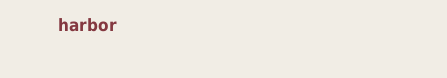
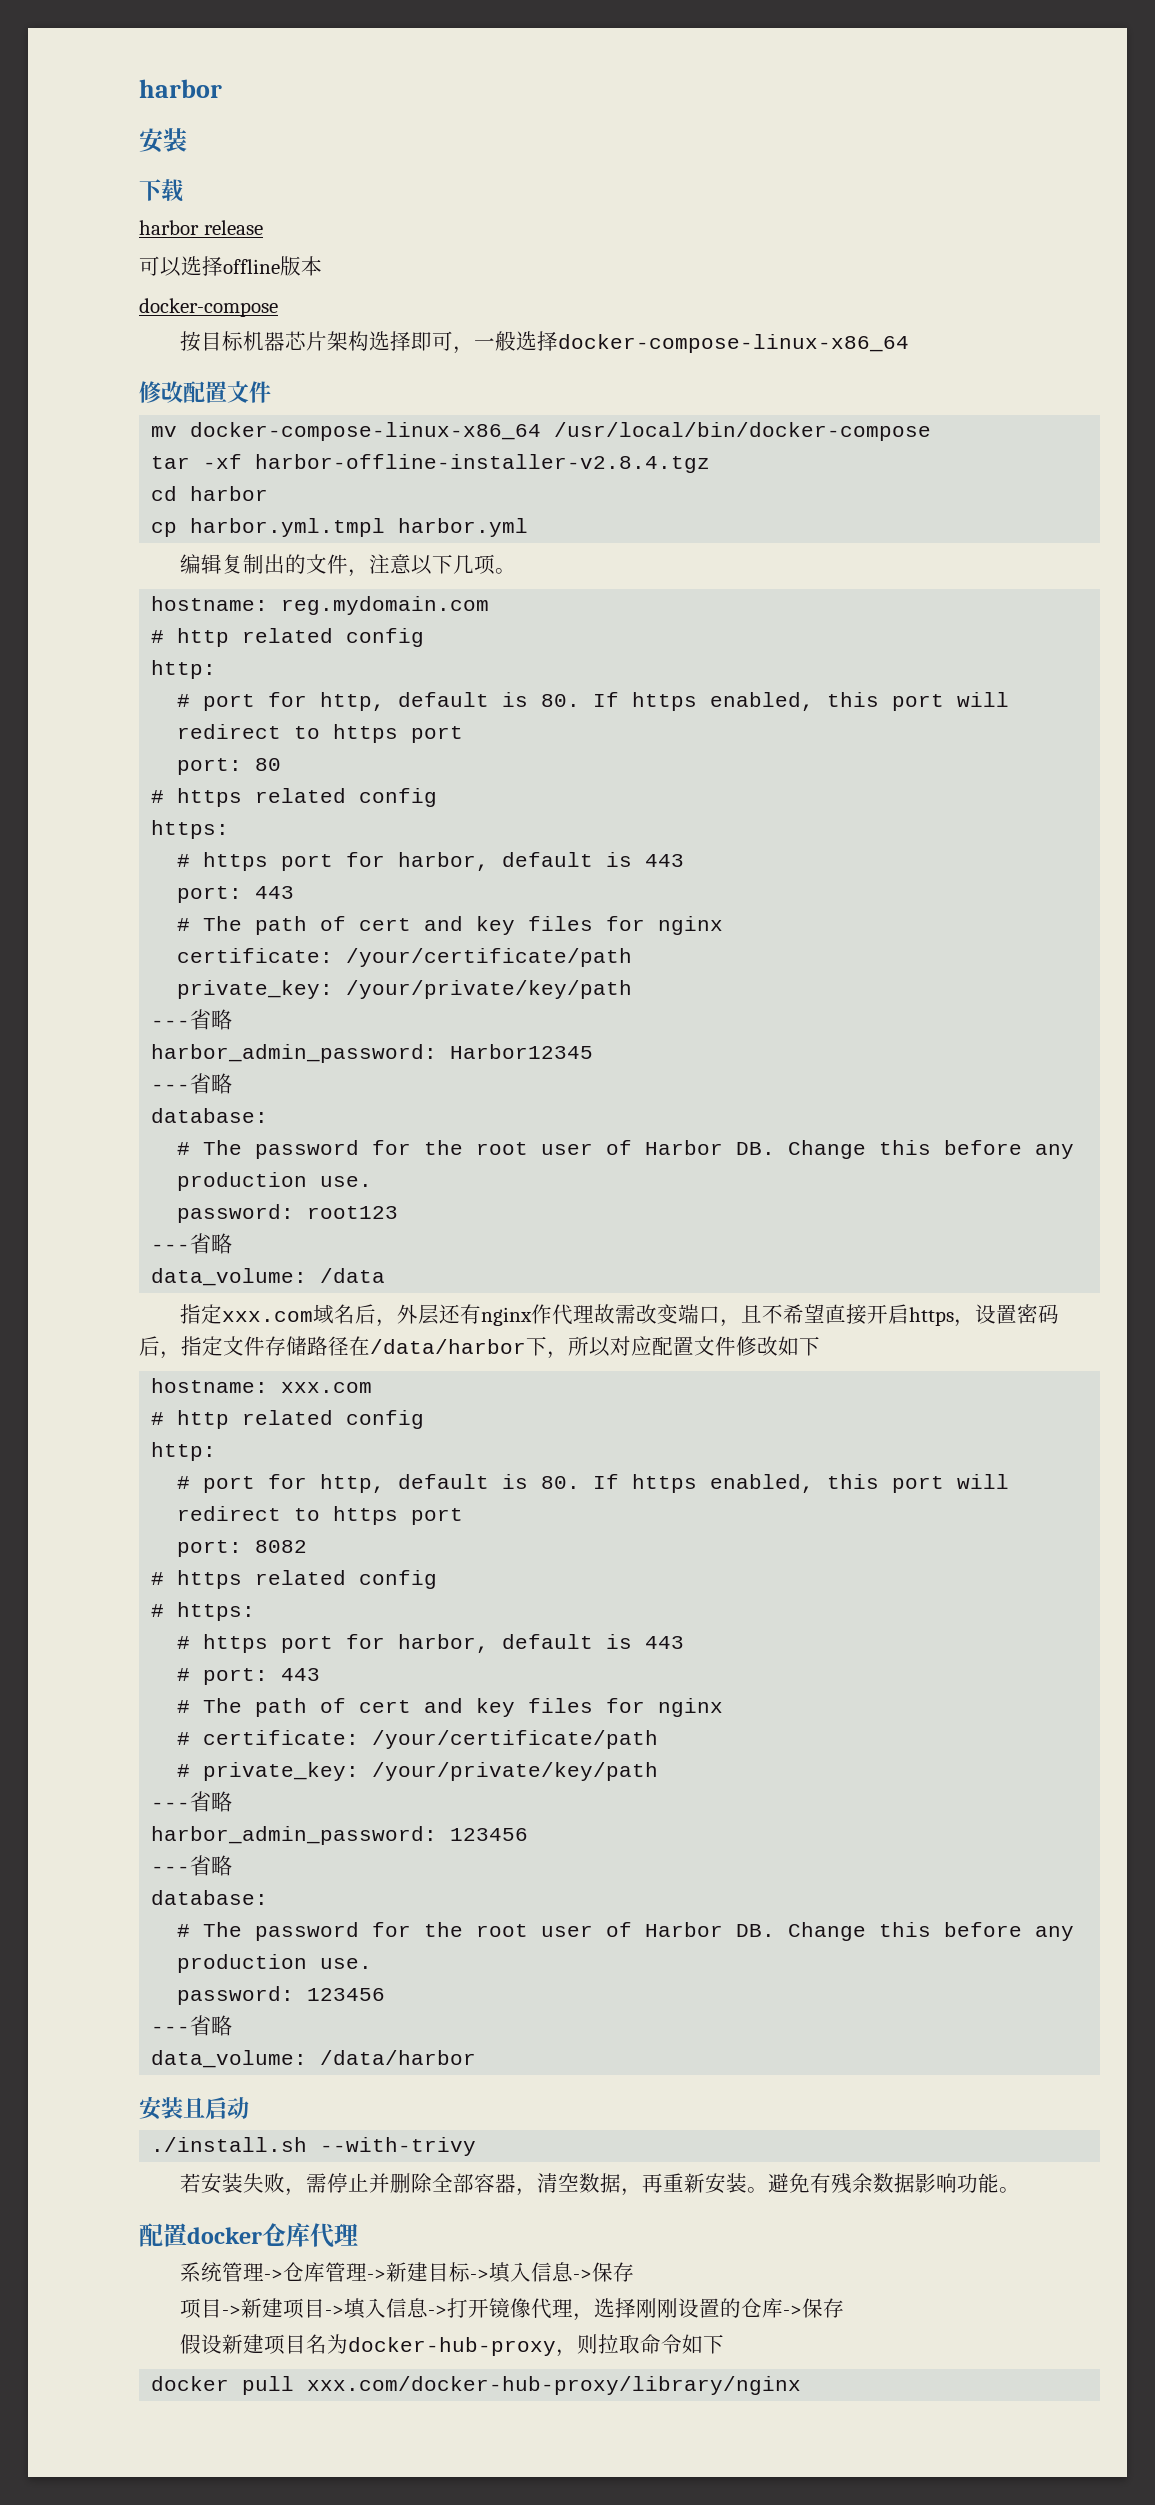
[58,18,117,32] harbor -> [139,79,222,98] [139,128,187,153] [139,179,184,202] [139,220,263,235] [139,256,322,277] [139,298,278,317] [180,331,910,354] [139,381,271,403] [151,422,932,441] [151,454,711,473] [151,486,269,501] [151,518,529,537] [180,554,517,577] [151,596,490,615] [151,628,425,647] [151,660,217,679] [177,692,1010,711] [177,724,464,743] [177,758,282,775] [151,788,438,807] [151,820,230,839] [177,852,685,871] [177,886,295,903] [177,916,724,935] [177,948,633,967] [177,980,633,999] [151,1009,233,1030] [151,1044,594,1063] [151,1073,233,1094] [151,1108,269,1123] [177,1140,1075,1159] [177,1172,373,1191] [177,1204,399,1223] [151,1233,233,1254] [151,1268,386,1286] [180,1304,1060,1327] [139,1336,820,1359] [151,1378,373,1393] [151,1410,425,1429] [151,1442,217,1461] [177,1474,1010,1493] [177,1506,464,1525] [177,1540,308,1557] [151,1570,438,1589] [151,1602,256,1621] [177,1634,685,1653] [177,1668,321,1685] [177,1698,724,1717] [177,1730,659,1749] [177,1762,659,1781] [151,1791,233,1812] [151,1826,529,1845] [151,1855,233,1876] [151,1890,269,1905] [177,1922,1075,1941] [177,1954,373,1973] [177,1986,386,2005] [151,2015,233,2036] [151,2050,477,2068] [139,2096,249,2120] [151,2137,477,2156] [180,2173,1021,2196] [139,2222,358,2248] [180,2262,635,2283] [180,2298,845,2321] [180,2334,725,2357] [151,2376,802,2395] harbor // 安装 // 下载 // harbor release // 可以选择offline版本 // docker-compose // 按目标机器芯片架构选择即可，一般选择docker-compose-linux-x86_64 // 修改配置文件 // mv docker-compose-linux-x86_64 /usr/local/bin/docker-compose // tar -xf harbor-offline-installer-v2.8.4.tgz // cd harbor // cp harbor.yml.tmpl harbor.yml // 编辑复制出的文件，注意以下几项。 // hostname: reg.mydomain.com // # http related config // http: // # port for http, default is 80. If https enabled, this port will redirect to https port // port: 80 // # https related config // https: // # https port for harbor, default is 443 // port: 443 // # The path of cert and key files for nginx // certificate: /your/certificate/path // private_key: /your/private/key/path // ---省略 // harbor_admin_password: Harbor12345 // ---省略 // database: // # The password for the root user of Harbor DB. Change this before any production use. // password: root123 // ---省略 // data_volume: /data // 指定xxx.com域名后，外层还有nginx作代理故需改变端口，且不希望直接开启https，设置密码后，指定文件存储路径在/data/harbor下，所以对应配置文件修改如下 // hostname: xxx.com // # http related config // http: // # port for http, default is 80. If https enabled, this port will redirect to https port // port: 8082 // # https related config // # https: // # https port for harbor, default is 443 // # port: 443 // # The path of cert and key files for nginx // # certificate: /your/certificate/path // # private_key: /your/private/key/path // ---省略 // harbor_admin_password: 123456 // ---省略 // database: // # The password for the root user of Harbor DB. Change this before any production use. // password: 123456 // ---省略 // data_volume: /data/harbor // 安装且启动 // ./install.sh --with-trivy // 若安装失败，需停止并删除全部容器，清空数据，再重新安装。避免有残余数据影响功能。 // 配置docker仓库代理 // 系统管理->仓库管理->新建目标->填入信息->保存 // 项目->新建项目->填入信息->打开镜像代理，选择刚刚设置的仓库->保存 // 假设新建项目名为docker-hub-proxy，则拉取命令如下 // docker pull xxx.com/docker-hub-proxy/library/nginx

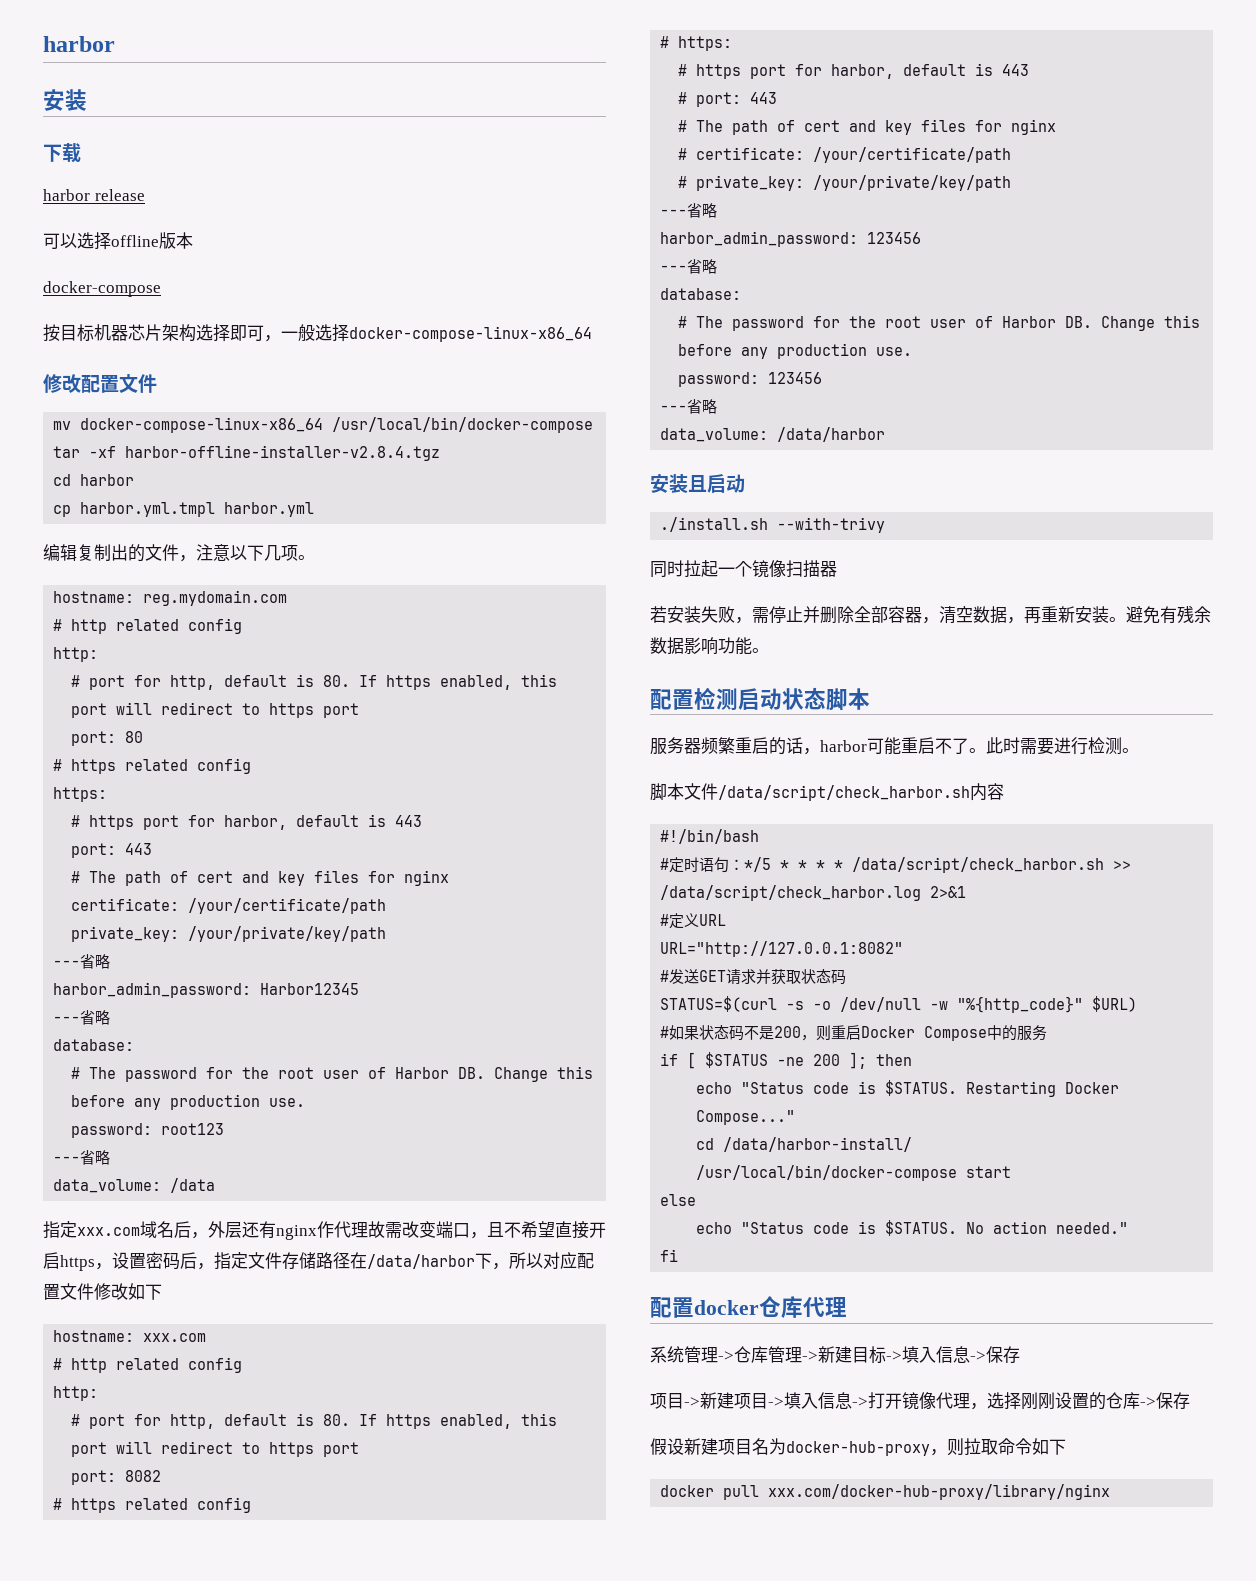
(477, 2146) none -> [650,560,837,578] // 同时拉起一个镜像扫描器
(1021, 2190) none -> [650,687,870,711] [650,737,1139,755] [650,783,1004,801] [660,829,760,844] [660,857,1132,873] [660,885,967,901] [660,913,727,929] [660,941,904,957] [660,969,847,985] [660,996,1138,1013] [660,1025,1048,1041] [660,1052,913,1069] [696,1080,1120,1097] [696,1110,796,1125] [696,1137,913,1152] [696,1165,1012,1181] [660,1194,697,1206] [696,1220,1129,1236] [660,1249,679,1262] // 配置检测启动状态脚本 // 服务器频繁重启的话，harbor可能重启不了。此时需要进行检测。 // 脚本文件/data/script/check_harbor.sh内容 // #!/bin/bash // #定时语句：*/5 * * * * /data/script/check_harbor.sh >> /data/script/check_harbor.log 2>&1 // #定义URL // URL="http://127.0.0.1:8082" // #发送GET请求并获取状态码 // STATUS=$(curl -s -o /dev/null -w "%{http_code}" $URL) // #如果状态码不是200，则重启Docker Compose中的服务 // if [ $STATUS -ne 200 ]; then // echo "Status code is $STATUS. Restarting Docker Compose..." // cd /data/harbor-install/ // /usr/local/bin/docker-compose start // else // echo "Status code is $STATUS. No action needed." // fi

